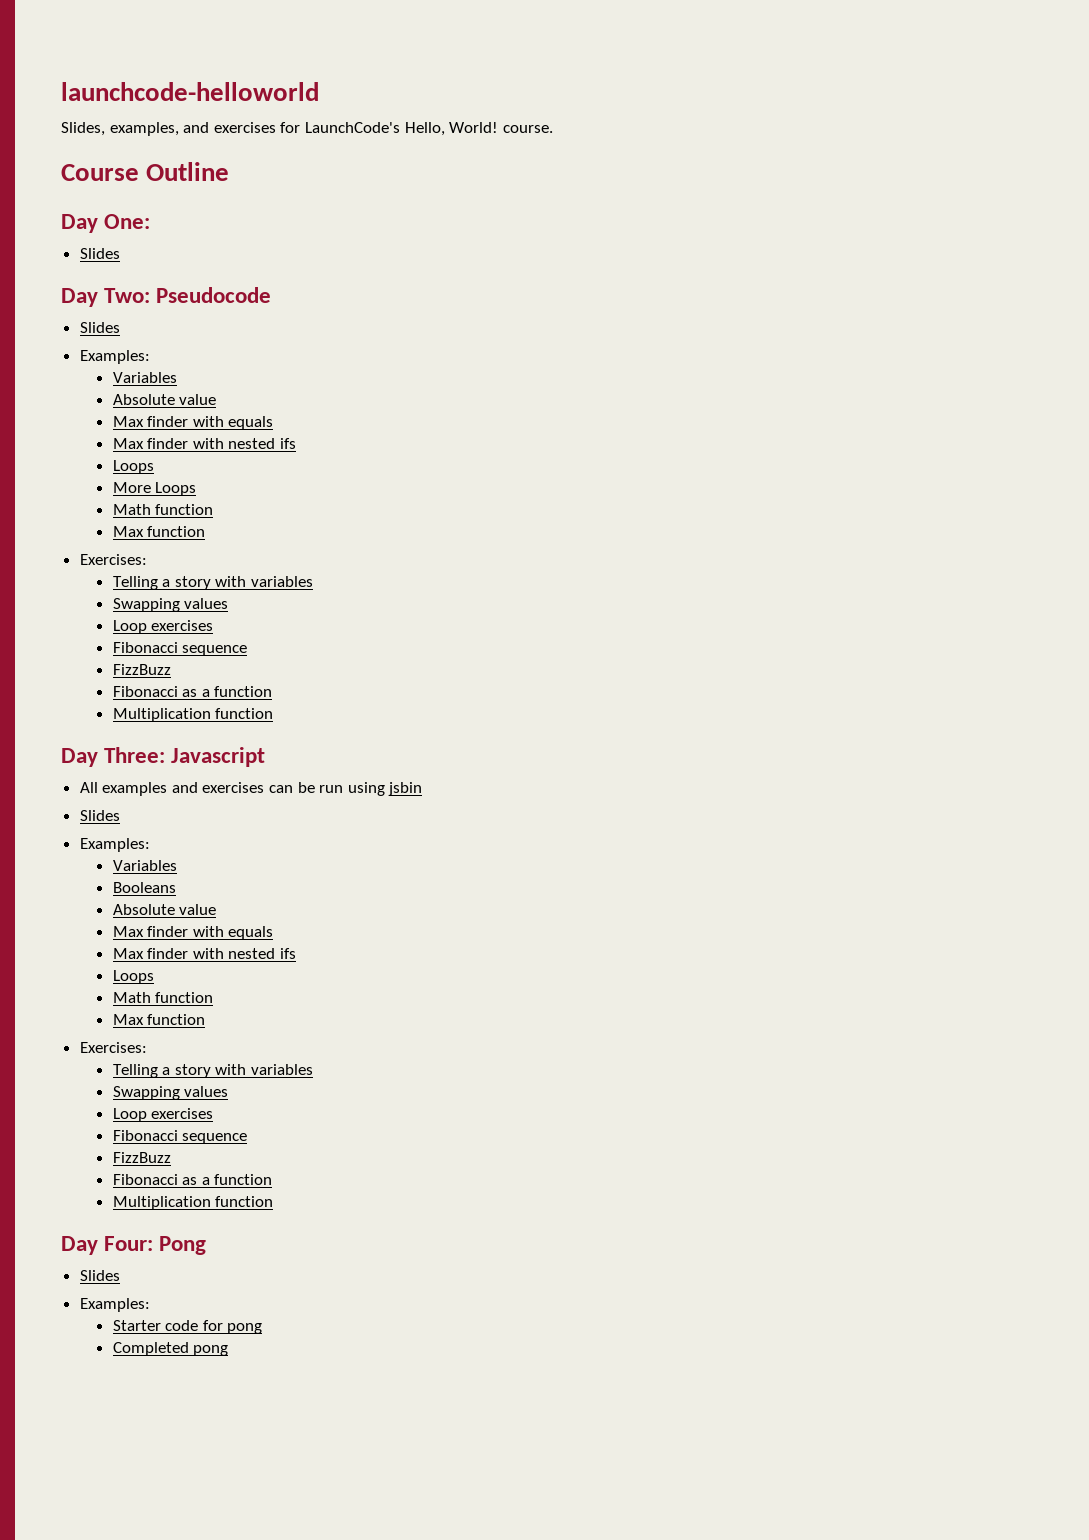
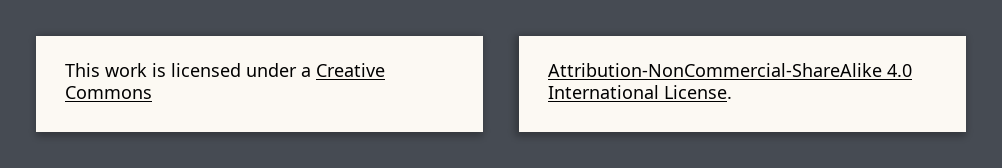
[61,82,319,101] [61,122,553,136] [61,162,230,181] [61,214,151,233] [79,248,120,259] [61,287,272,307] [79,322,120,333] [79,350,150,364] [112,372,177,383] [112,394,217,405] [112,416,274,430] [112,438,296,449] [112,460,154,474] [112,482,197,496] [112,504,214,515] [112,526,206,537] [79,554,147,565] [112,576,313,590] [112,598,229,612] [112,620,214,634] [112,642,248,656] [112,664,171,675] [112,686,273,697] [112,708,274,722] [61,747,266,767] [79,782,423,796] [79,810,120,821] [79,838,150,852] [112,860,177,871] [112,882,176,893] [112,904,217,915] [112,926,274,940] [112,948,296,959] [112,970,154,984] [112,992,214,1003] [112,1014,206,1025] [79,1042,147,1053] [112,1064,313,1078] [112,1086,229,1100] [112,1108,214,1122] [112,1130,248,1144] [112,1152,171,1163] [112,1174,273,1185] [112,1196,274,1210] [61,1236,207,1255] [79,1270,120,1281] [79,1298,150,1312] [112,1320,263,1334] [112,1342,229,1356] launchcode-helloworld // Slides, examples, and exercises for LaunchCode's Hello, World! course. // Course Outline // Day One: // Slides // Day Two: Pseudocode // Slides // Examples: // Variables // Absolute value // Max finder with equals // Max finder with nested ifs // Loops // More Loops // Math function // Max function // Exercises: // Telling a story with variables // Swapping values // Loop exercises // Fibonacci sequence // FizzBuzz // Fibonacci as a function // Multiplication function // Day Three: Javascript // All examples and exercises can be run using jsbin // Slides // Examples: // Variables // Booleans // Absolute value // Max finder with equals // Max finder with nested ifs // Loops // Math function // Max function // Exercises: // Telling a story with variables // Swapping values // Loop exercises // Fibonacci sequence // FizzBuzz // Fibonacci as a function // Multiplication function // Day Four: Pong // Slides // Examples: // Starter code for pong // Completed pong -> [65,63,385,77] [65,86,152,99] [548,63,912,77] [548,85,732,99] This work is licensed under a Creative Commons Attribution-NonCommercial-ShareAlike 4.0 International License.

